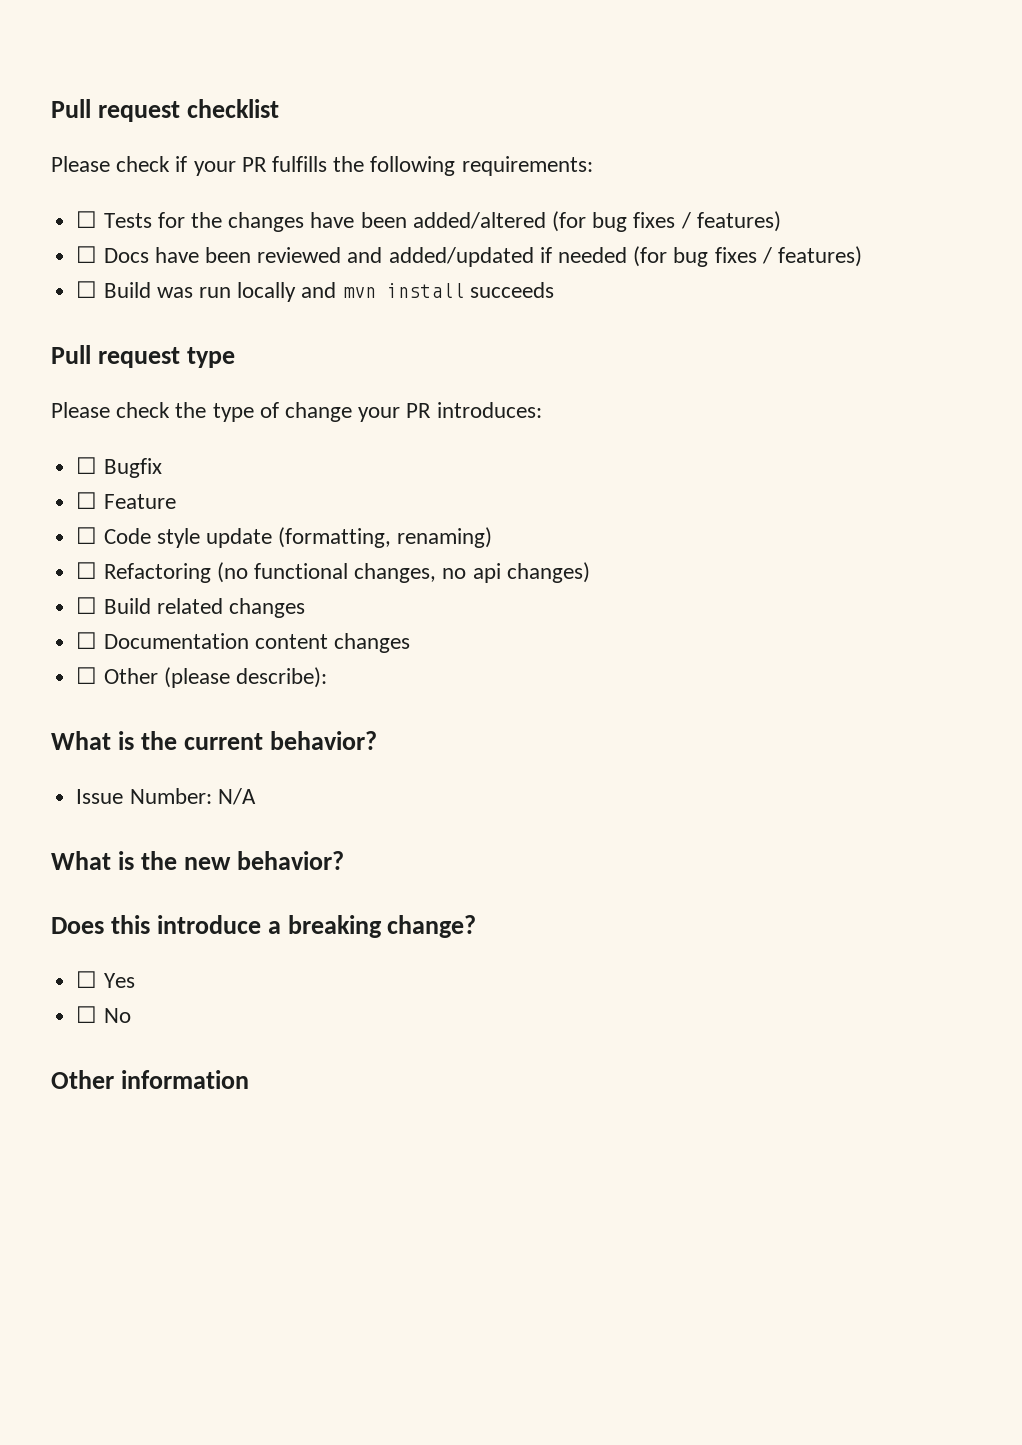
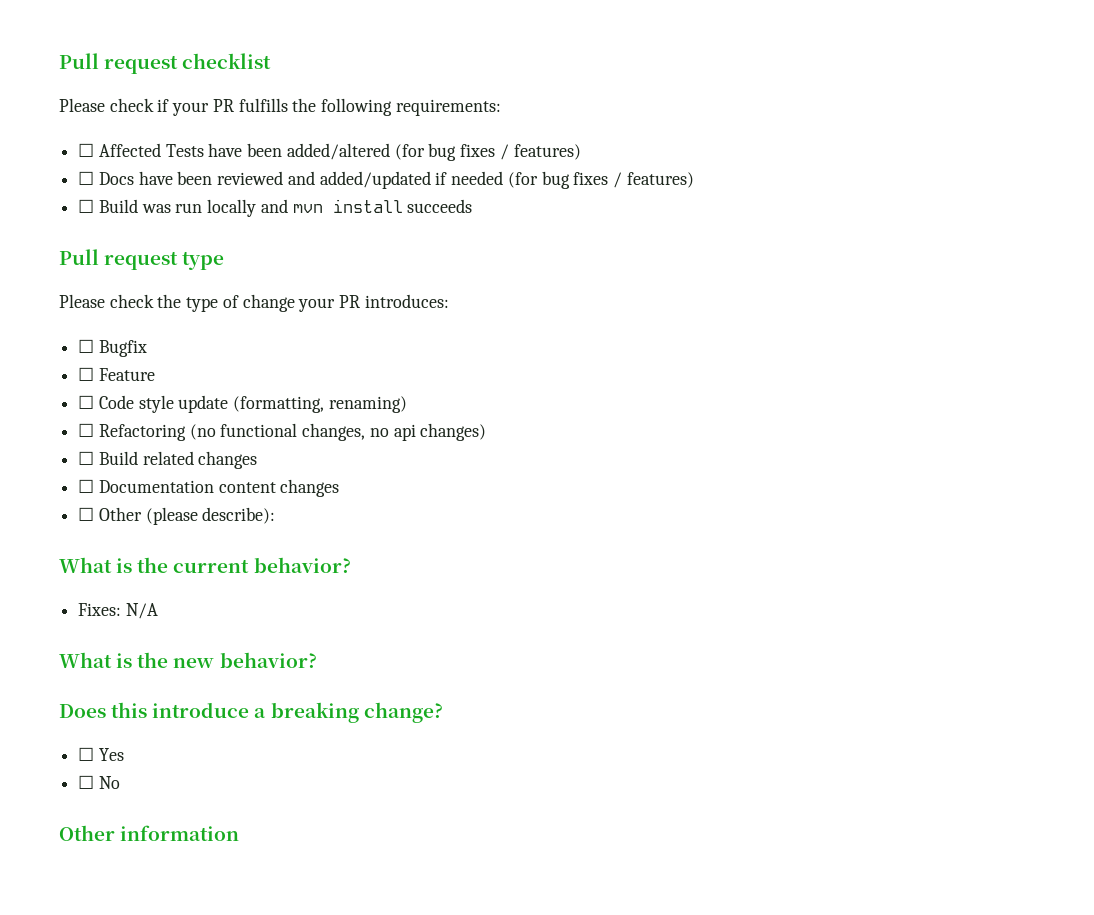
[103,212,305,232] Tests for the changes -> [98,143,204,157] Affected Tests
[76,788,212,804] Issue Number: -> [78,603,122,616] Fixes:

